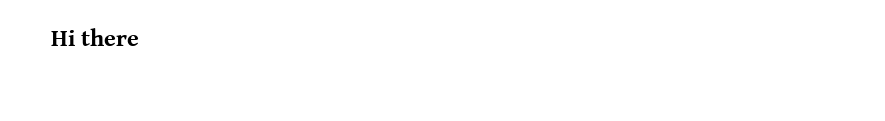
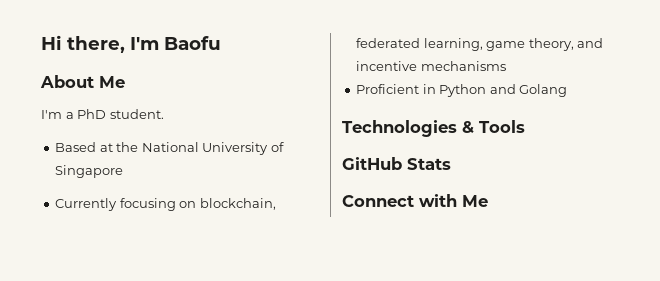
[81,28,140,46] there -> [67,36,221,53] [40,75,125,88] [41,109,164,119] [55,142,284,155] [55,165,124,178] [55,198,276,211] [356,38,604,51] [356,61,506,71] [356,84,568,97] [342,120,525,137] [342,157,451,170] [342,194,488,207] there, I'm Baofu // About Me // I'm a PhD student. // Based at the National University of Singapore // Currently focusing on blockchain, federated learning, game theory, and incentive mechanisms // Proficient in Python and Golang // Technologies & Tools // GitHub Stats // Connect with Me

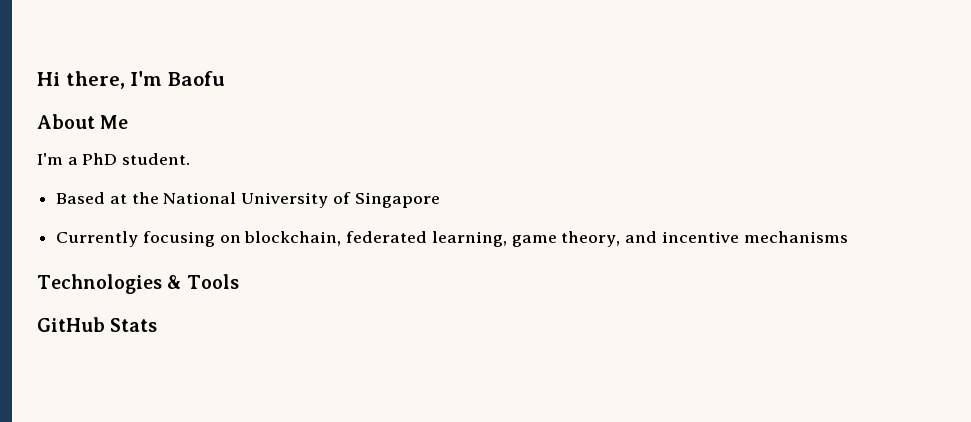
[356,84,568,97] // Proficient in Python and Golang -> (848, 237) none
[342,194,488,207] // Connect with Me -> (158, 325) none

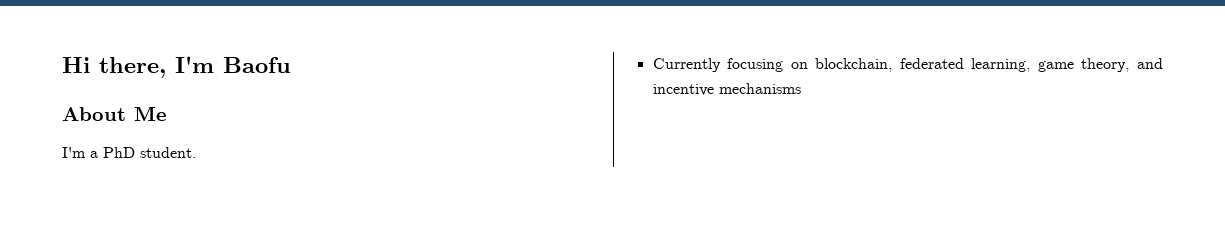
[56,192,440,208] // Based at the National University of Singapore -> (196, 152) none
[37,274,239,294] [37,317,158,332] // Technologies & Tools // GitHub Stats -> (801, 88) none

